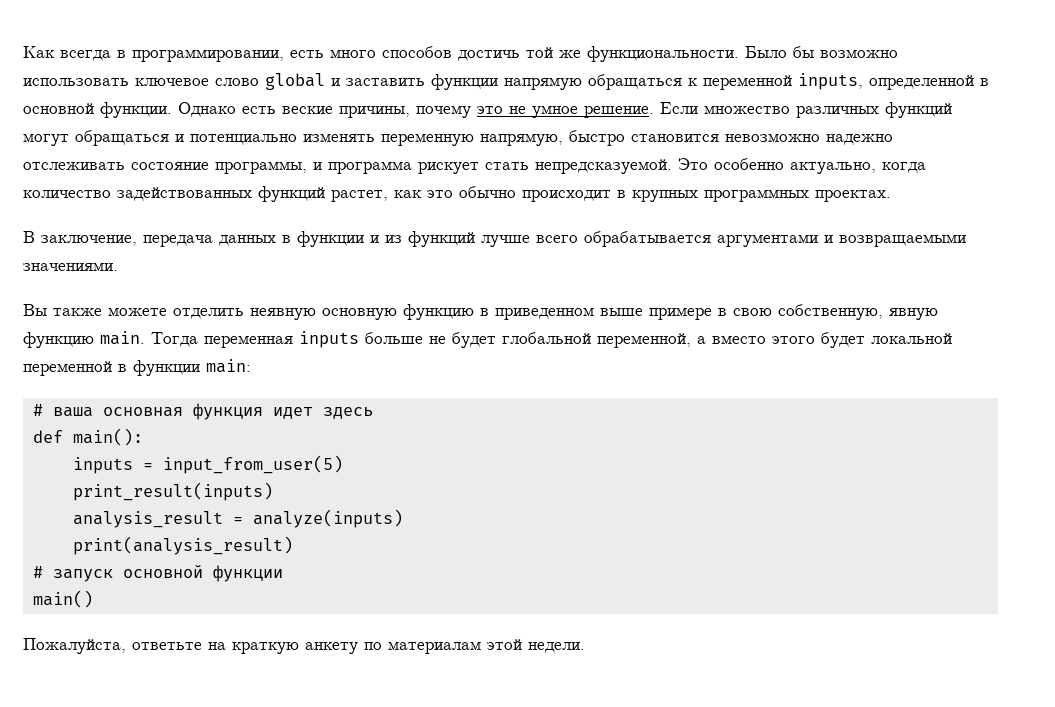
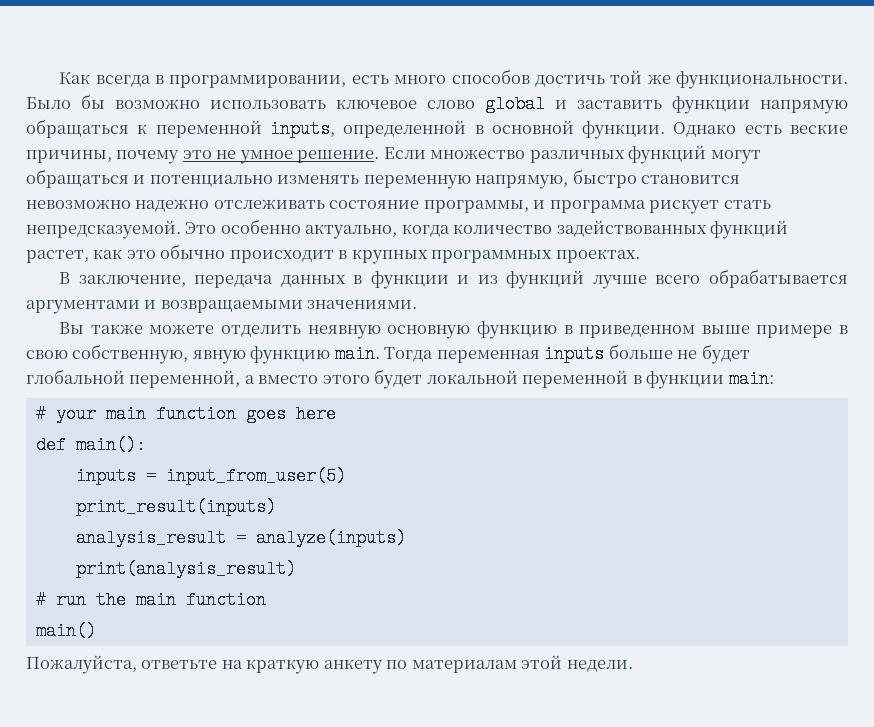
[52,403,373,420] ваша основная функция идет здесь -> [55,405,336,423] your main function goes here
[52,565,283,582] запуск основной функции -> [55,591,266,609] run the main function

